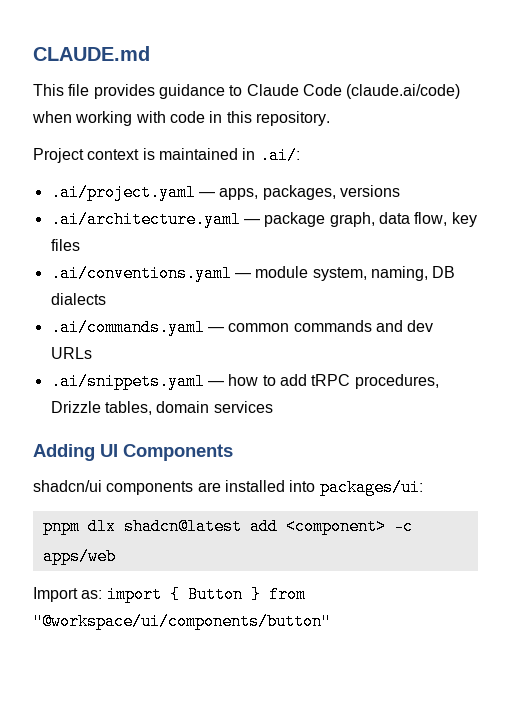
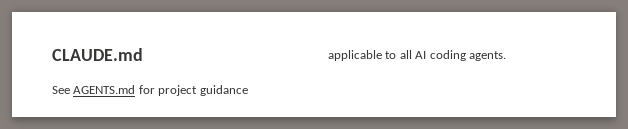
[33,84,461,99] [32,111,330,126] [33,147,300,164] [50,184,400,201] [50,211,477,228] [50,239,80,251] [50,265,456,282] [50,293,106,305] [50,319,434,336] [50,347,92,359] [50,373,439,390] [50,401,273,415] [33,444,233,461] [33,479,423,496] [42,518,413,535] [42,548,116,565] [33,586,306,603] [33,613,331,630] This file provides guidance to Claude Code (claude.ai/code) when working with code in this repository. // Project context is maintained in .ai/: // .ai/project.yaml — apps, packages, versions // .ai/architecture.yaml — package graph, data flow, key files // .ai/conventions.yaml — module system, naming, DB dialects // .ai/commands.yaml — common commands and dev URLs // .ai/snippets.yaml — how to add tRPC procedures, Drizzle tables, domain services // Adding UI Components // shadcn/ui components are installed into packages/ui: // pnpm dlx shadcn@latest add <component> -c apps/web // Import as: import { Button } from "@workspace/ui/components/button" -> [52,85,248,96] [328,50,506,61] See AGENTS.md for project guidance applicable to all AI coding agents.

